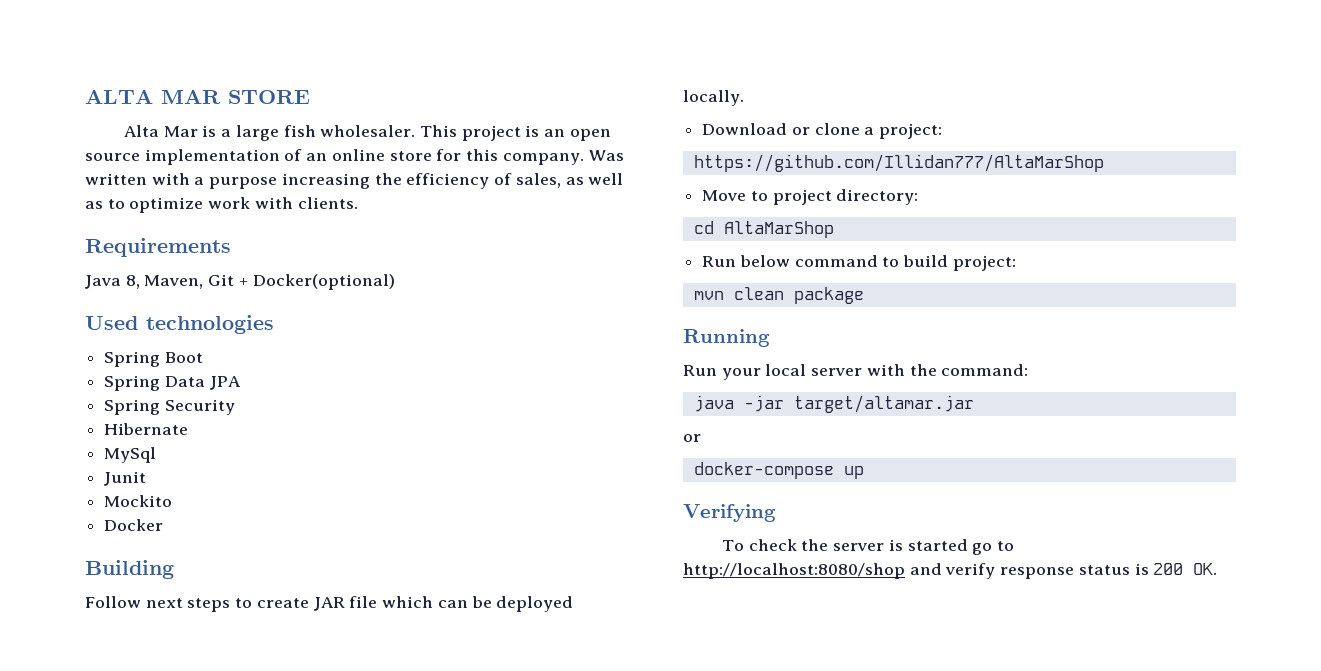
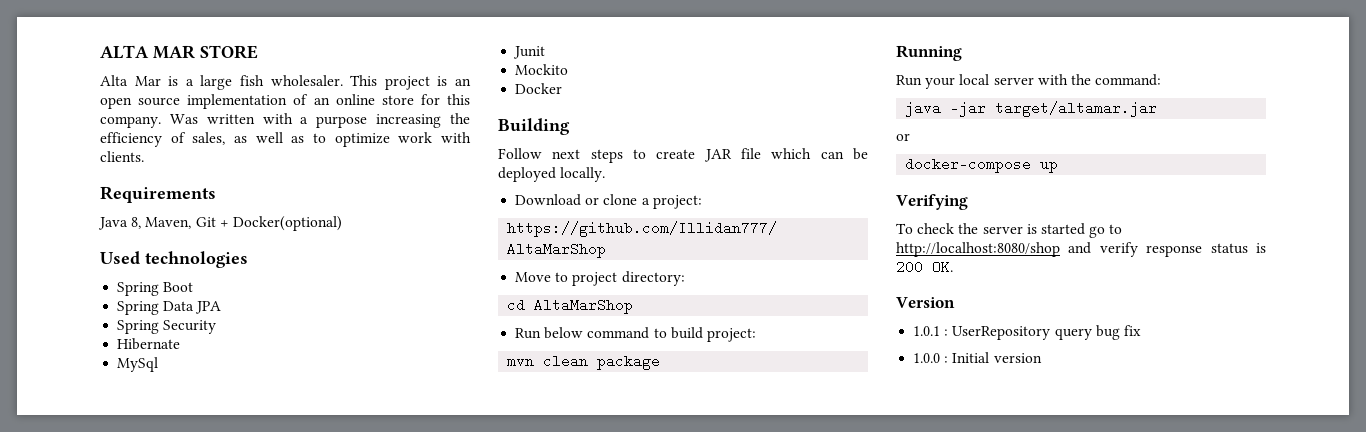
(1218, 569) none -> [896,297,955,308] [913,325,1141,340] [913,352,1042,363] // Version // 1.0.1 : UserRepository query bug fix // 1.0.0 : Initial version

